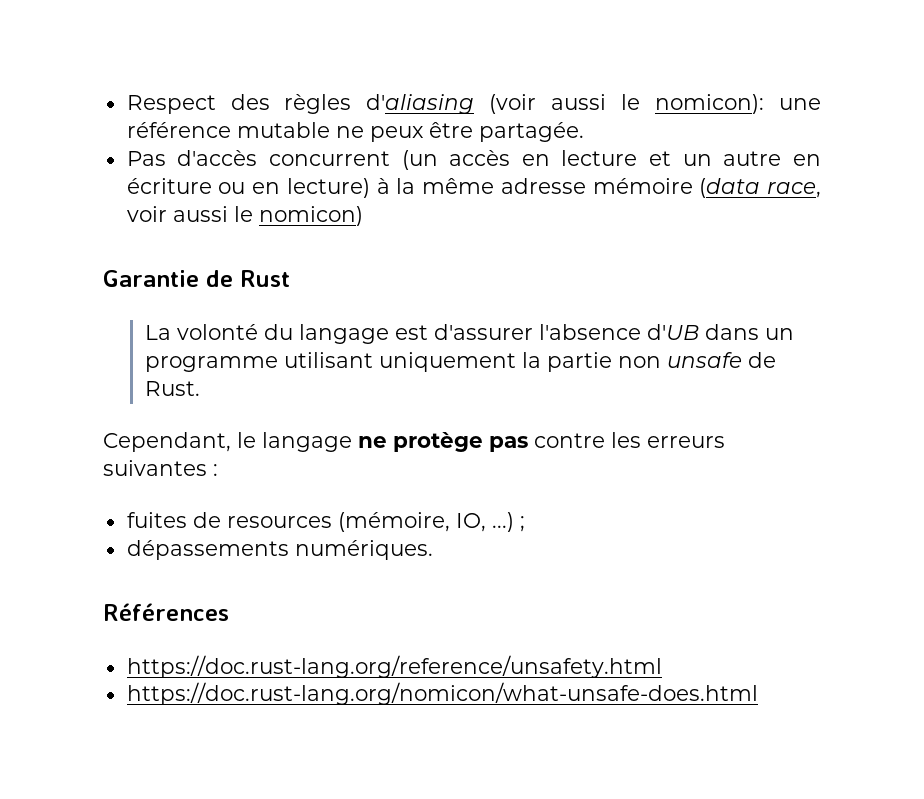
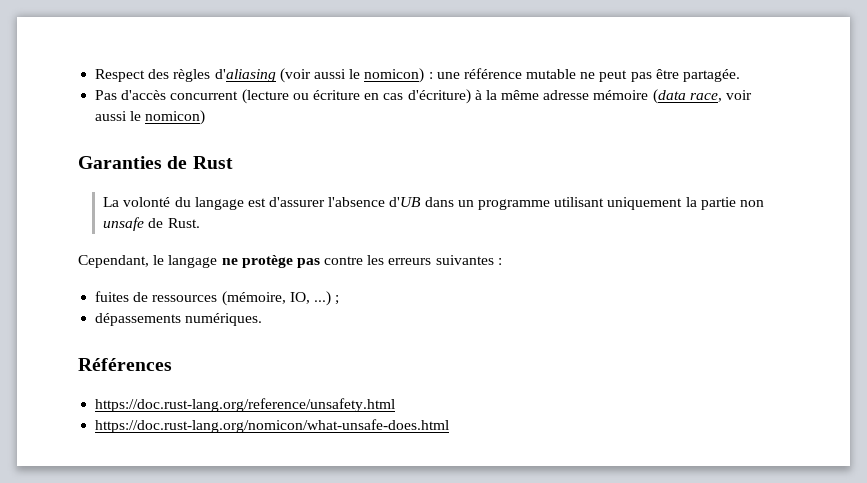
[655,94,765,114] nomicon): -> [364,68,433,83] nomicon) :
[369,126,424,142] peux -> [599,70,652,82] peut pas
[401,150,821,170] [126,178,370,198] (un accès en lecture et un autre en écriture ou en lecture) -> [241,89,471,104] (lecture ou écriture en cas d'écriture)
[103,270,199,287] Garantie -> [78,156,162,169] Garanties
[226,516,332,528] resources -> [152,295,218,302] ressources

